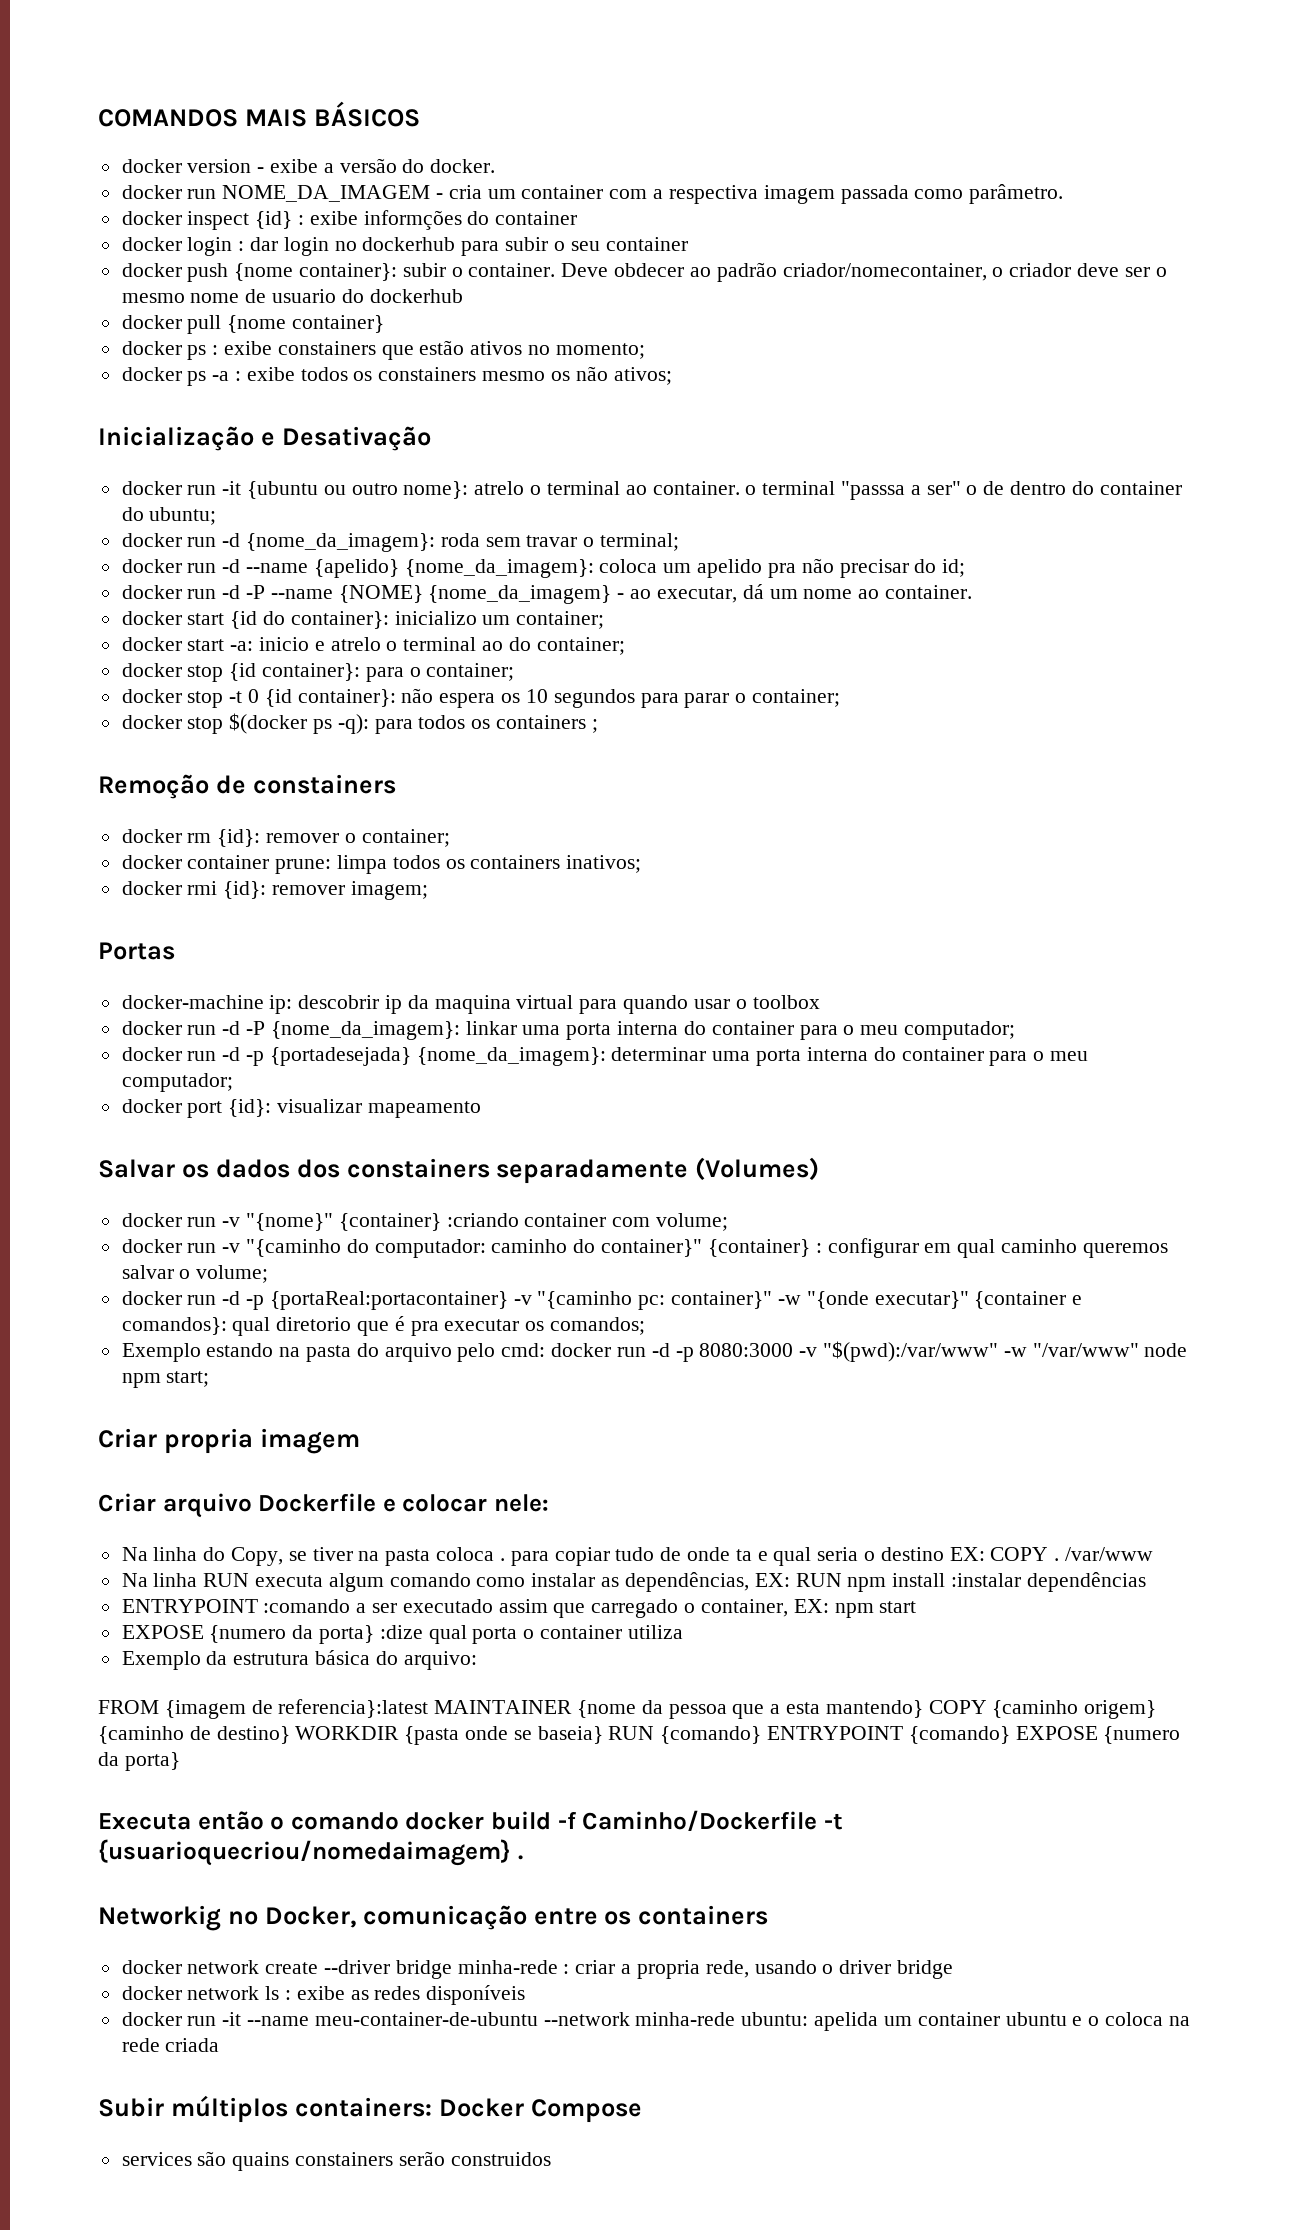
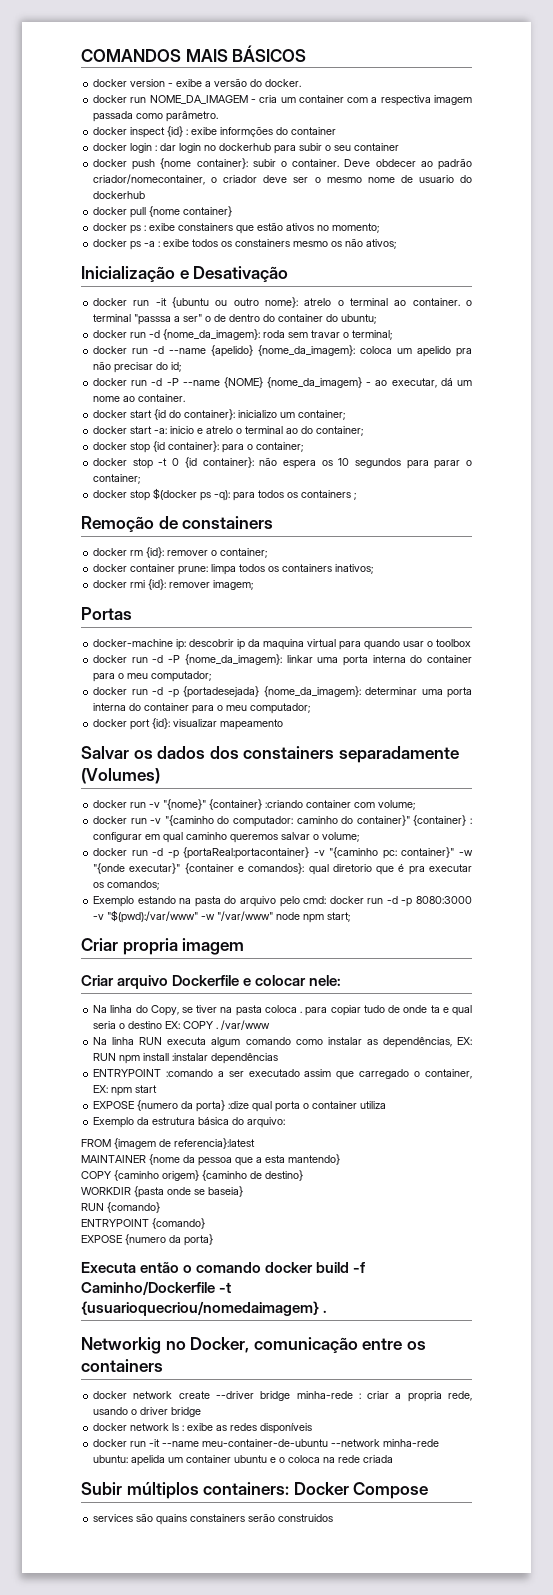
(429, 1708) none -> (255, 1143) //
(923, 1709) none -> (340, 1159) //
(290, 1735) none -> (303, 1175) //
(603, 1735) none -> (243, 1191) //
(762, 1735) none -> (160, 1207) //
(1010, 1735) none -> (205, 1223) //

